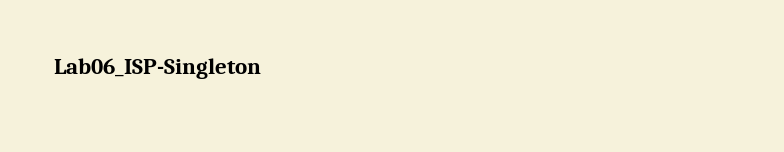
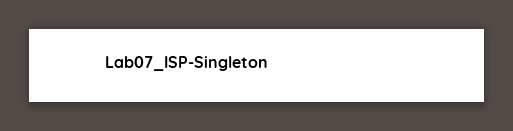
[54,58,261,79] Lab06_ISP-Singleton -> [105,56,268,71] Lab07_ISP-Singleton

